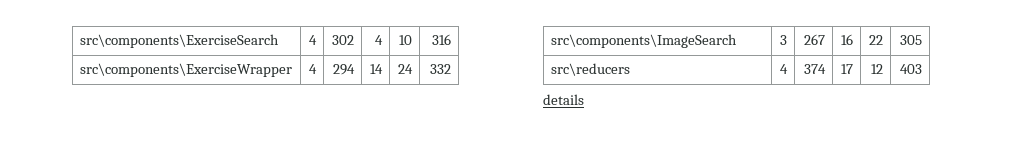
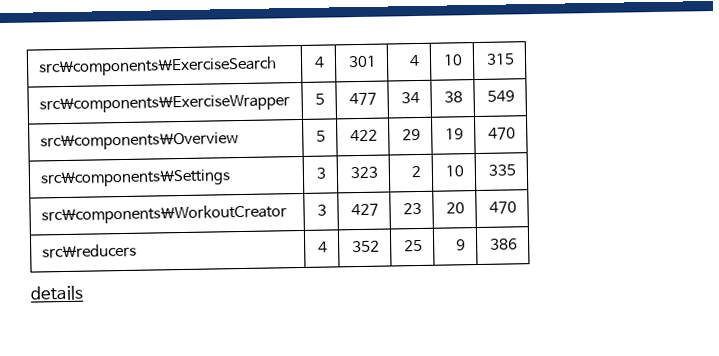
[332,35,355,45] 302 -> [348,55,378,68] 301
[432,34,452,45] 316 -> [486,53,516,65] 315
[309,64,318,74] [333,64,356,75] [370,64,384,74] [398,64,414,74] [430,64,452,74] [550,34,737,48] [780,35,788,45] [804,34,826,45] [841,34,854,45] [869,35,884,45] [900,35,923,45] [550,63,630,76] [780,64,789,74] [804,64,827,74] [841,64,854,74] [871,64,884,74] [900,64,923,74] 4 | 294 | 14 | 24 | 332 // src\components\ImageSearch | 3 | 267 | 16 | 22 | 305 // src\reducers | 4 | 374 | 17 | 12 | 403 -> [315,93,326,105] [349,92,378,106] [401,91,421,104] [444,91,464,103] [487,90,516,102] [39,132,239,151] [316,130,327,142] [350,129,379,142] [402,128,422,141] [445,128,465,140] [488,127,517,140] [39,169,231,188] [316,167,328,179] [350,166,379,179] [411,165,422,178] [445,165,465,177] [488,164,517,176] [40,204,287,225] [317,204,328,216] [351,203,380,217] [403,202,423,215] [446,202,466,214] [489,201,518,214] [41,243,137,259] [318,241,329,253] [352,240,381,253] [404,239,424,252] [456,239,467,251] [490,238,519,250] 5 | 477 | 34 | 38 | 549 // src\components\Overview | 5 | 422 | 29 | 19 | 470 // src\components\Settings | 3 | 323 | 2 | 10 | 335 // src\components\WorkoutCreator | 3 | 427 | 23 | 20 | 470 // src\reducers | 4 | 352 | 25 | 9 | 386

